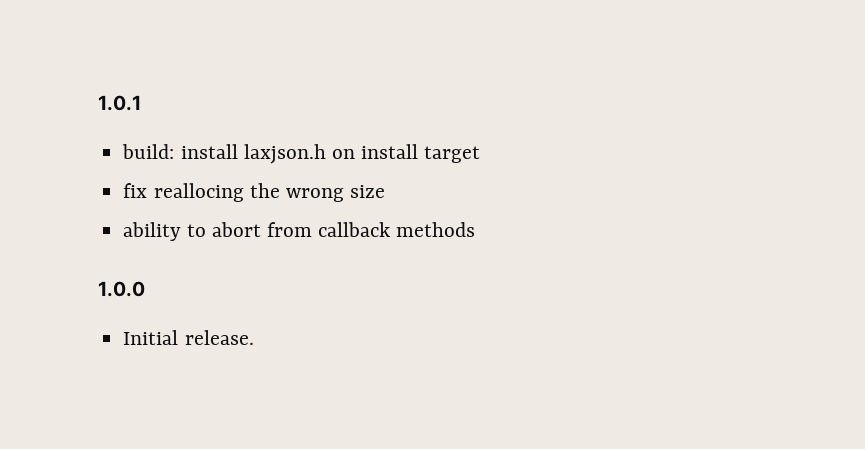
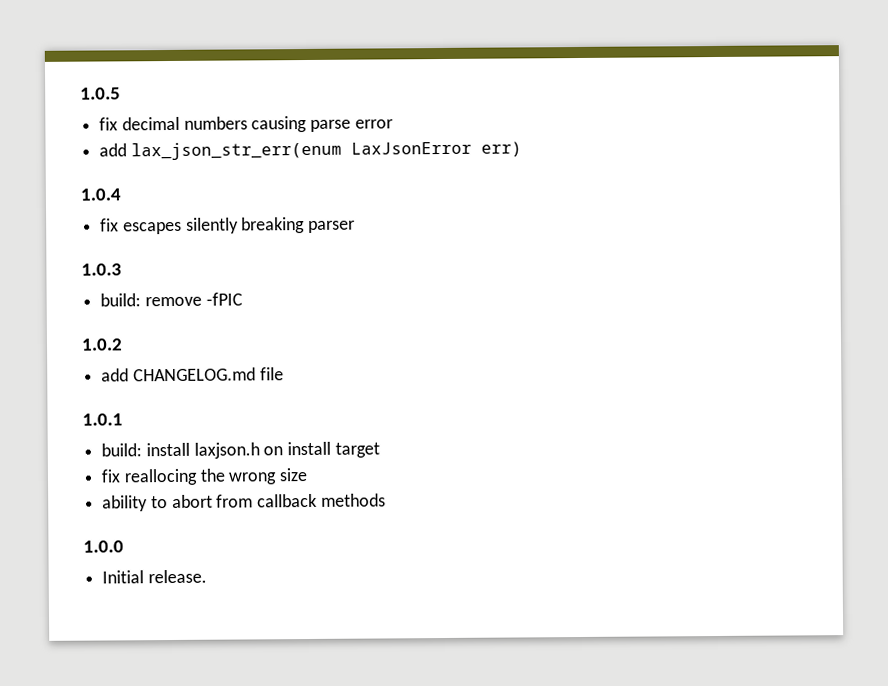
(98, 103) none -> [80,87,121,100] [99,115,393,133] [99,141,522,161] [80,188,121,201] [100,217,356,235] [81,263,122,276] [100,292,243,307] [81,338,123,351] [101,367,284,382] 1.0.5 // fix decimal numbers causing parse error // add lax_json_str_err(enum LaxJsonError err) // 1.0.4 // fix escapes silently breaking parser // 1.0.3 // build: remove -fPIC // 1.0.2 // add CHANGELOG.md file //

